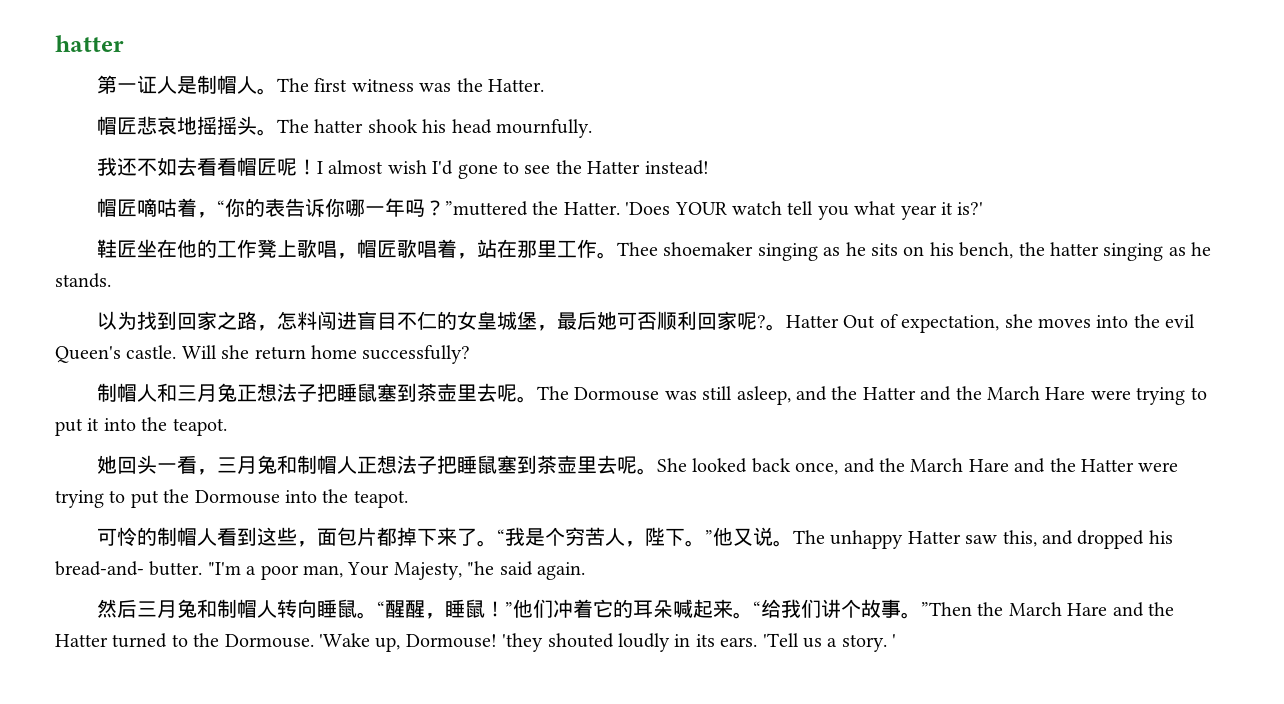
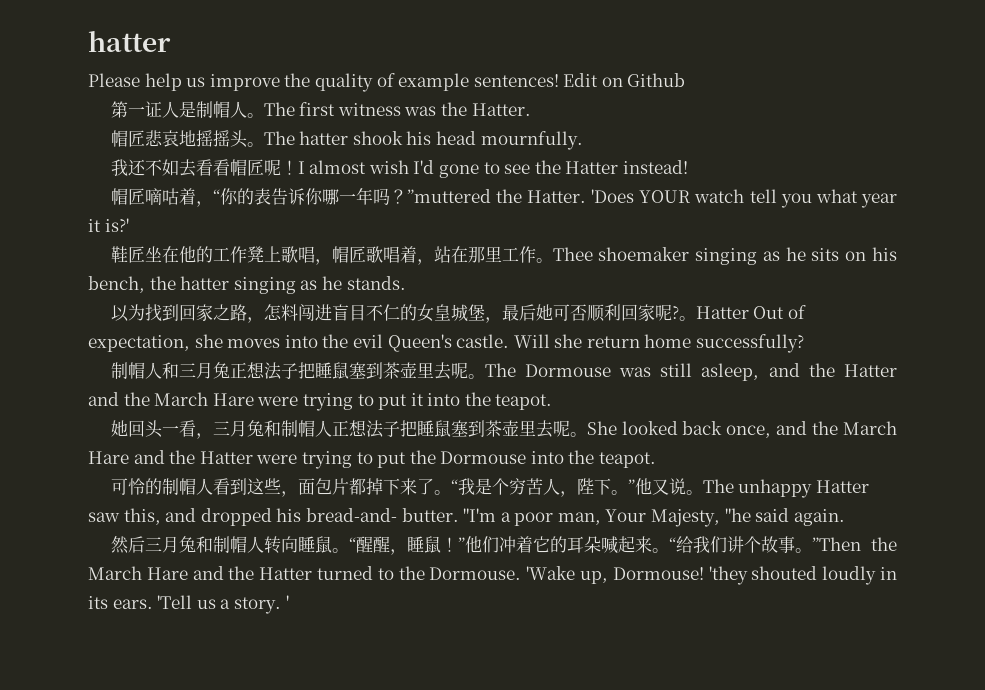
[55,35,124,52] hatter -> [88,30,171,52] [88,73,686,92] hatter // Please help us improve the quality of example sentences! Edit on Github

